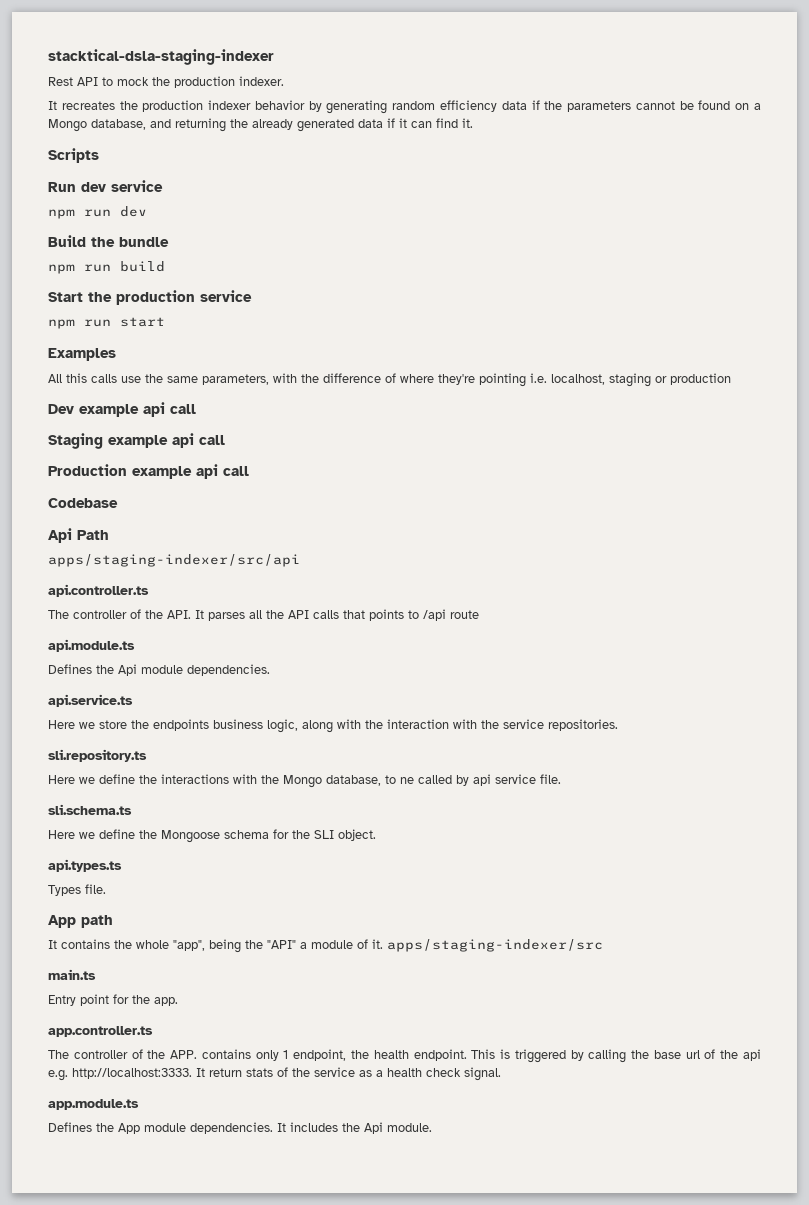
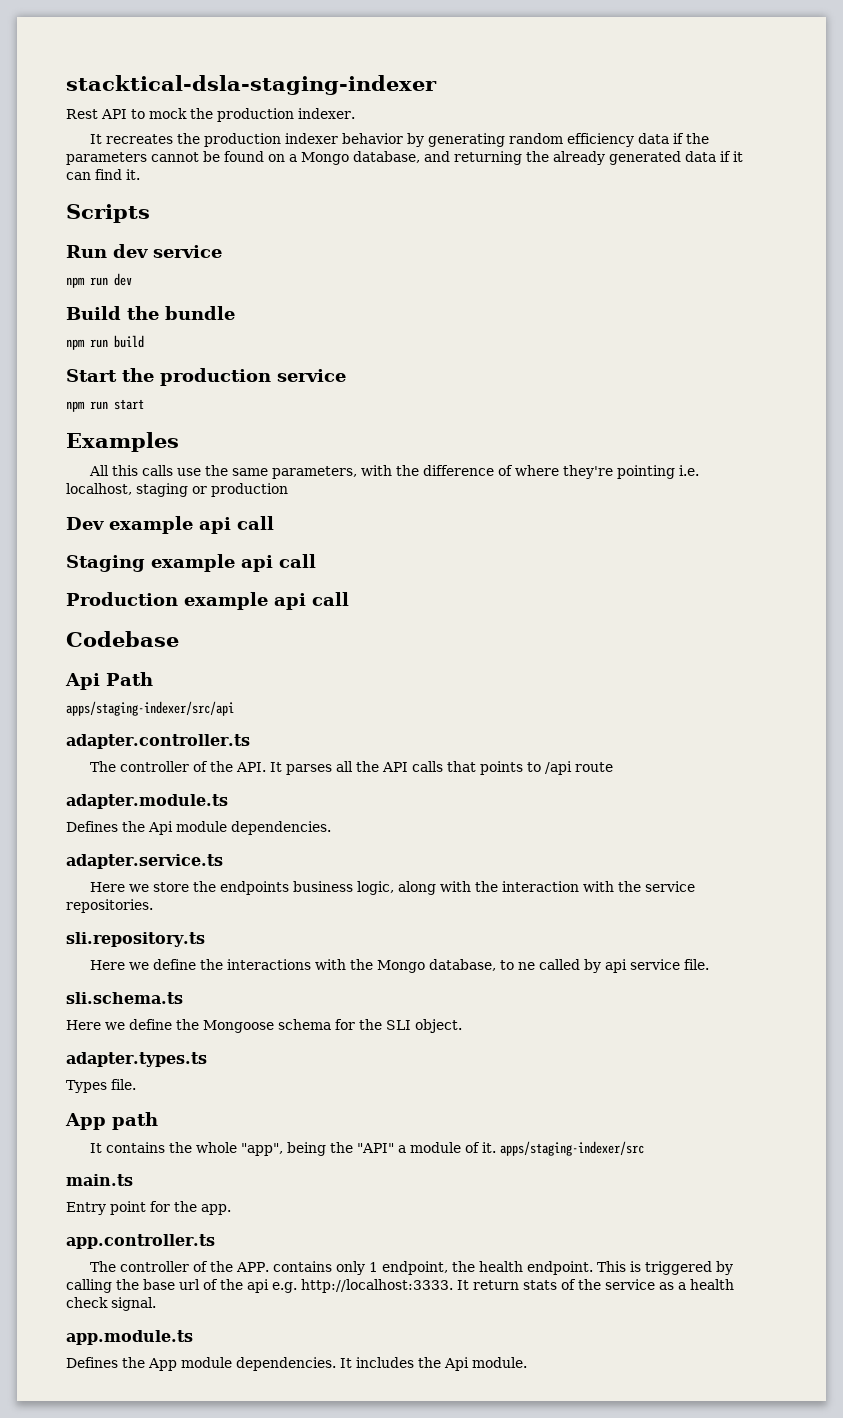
[48,584,149,597] api.controller.ts -> [66,734,250,749] adapter.controller.ts
[48,639,135,652] api.module.ts -> [66,794,228,809] adapter.module.ts
[48,694,133,707] api.service.ts -> [66,854,223,869] adapter.service.ts
[48,859,122,872] api.types.ts -> [66,1052,207,1067] adapter.types.ts

